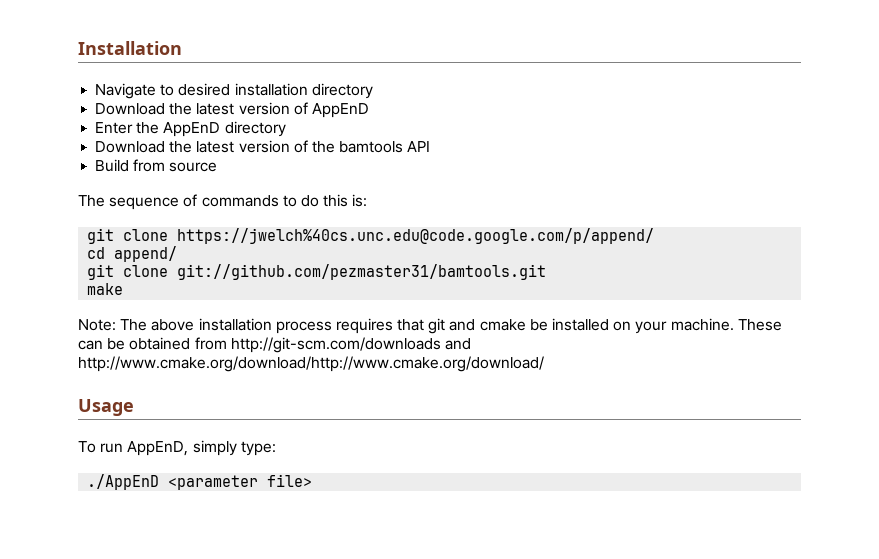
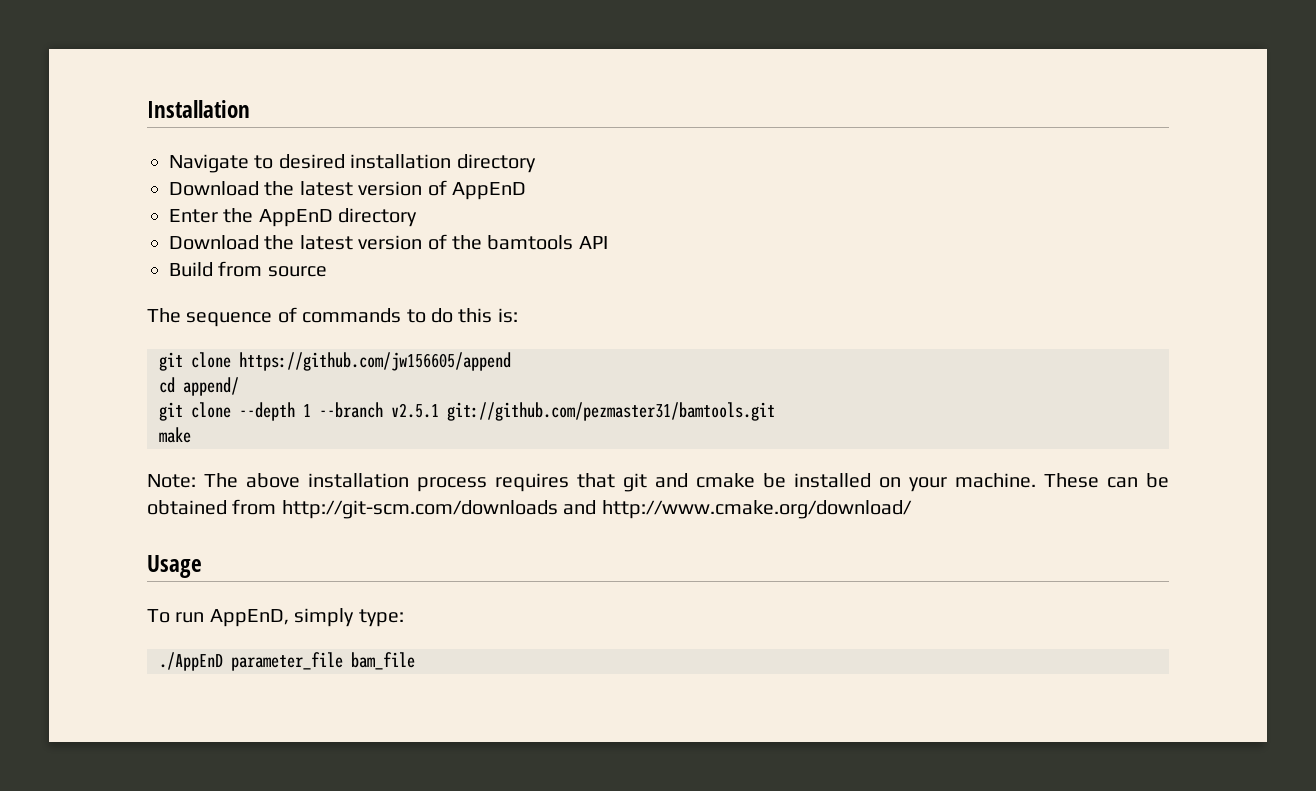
[177,228,655,244] https://jwelch%40cs.unc.edu@code.google.com/p/append/ -> [239,352,511,371] https://github.com/jw156605/append
(169, 271) none -> [239,402,439,421] --depth 1 --branch v2.5.1
[78,356,544,372] http://www.cmake.org/download/http://www.cmake.org/download/ -> [601,500,912,519] http://www.cmake.org/download/
[168,474,313,490] <parameter file> -> [231,652,415,671] parameter_file bam_file

